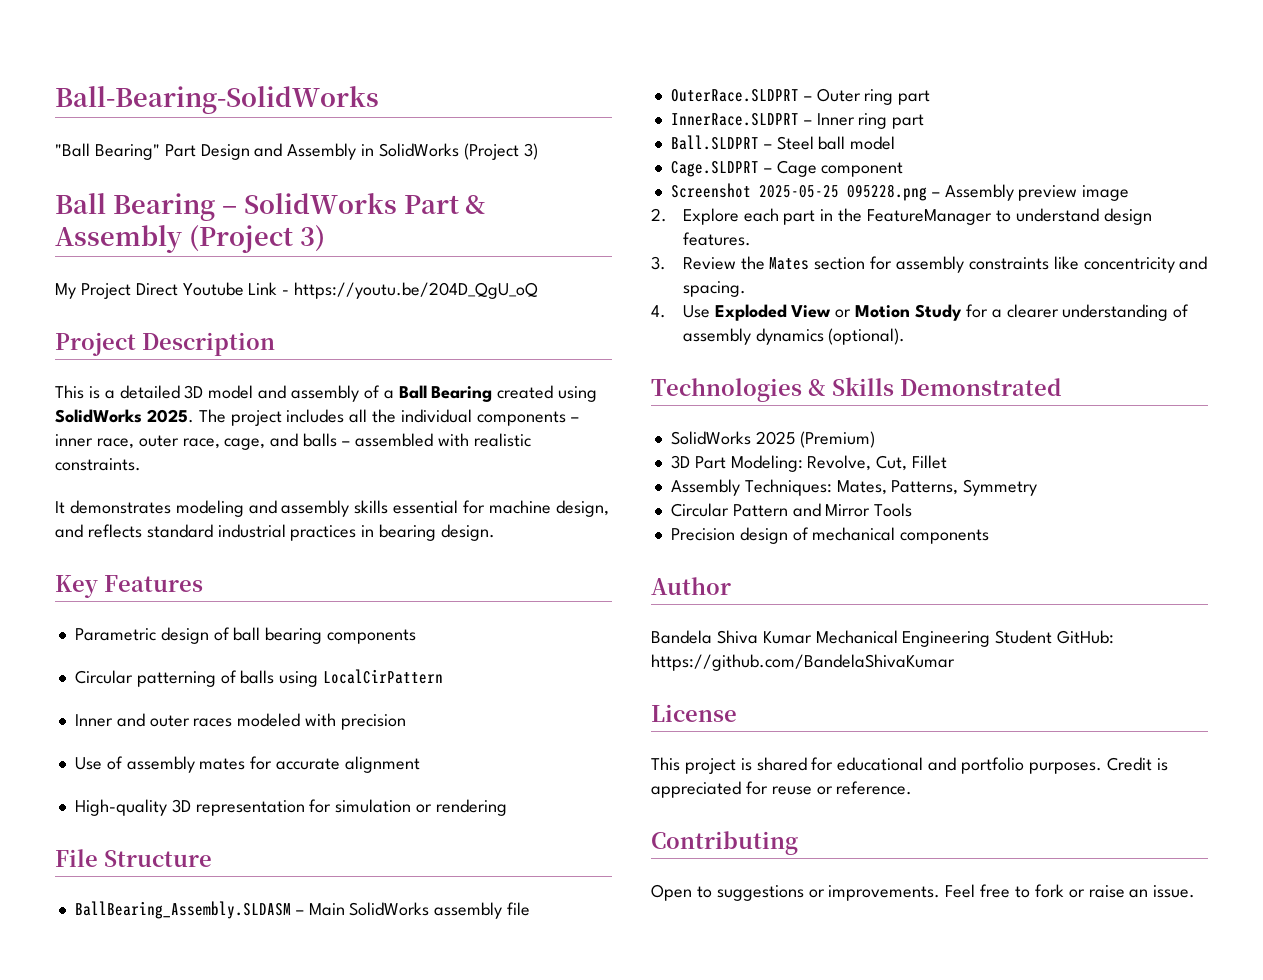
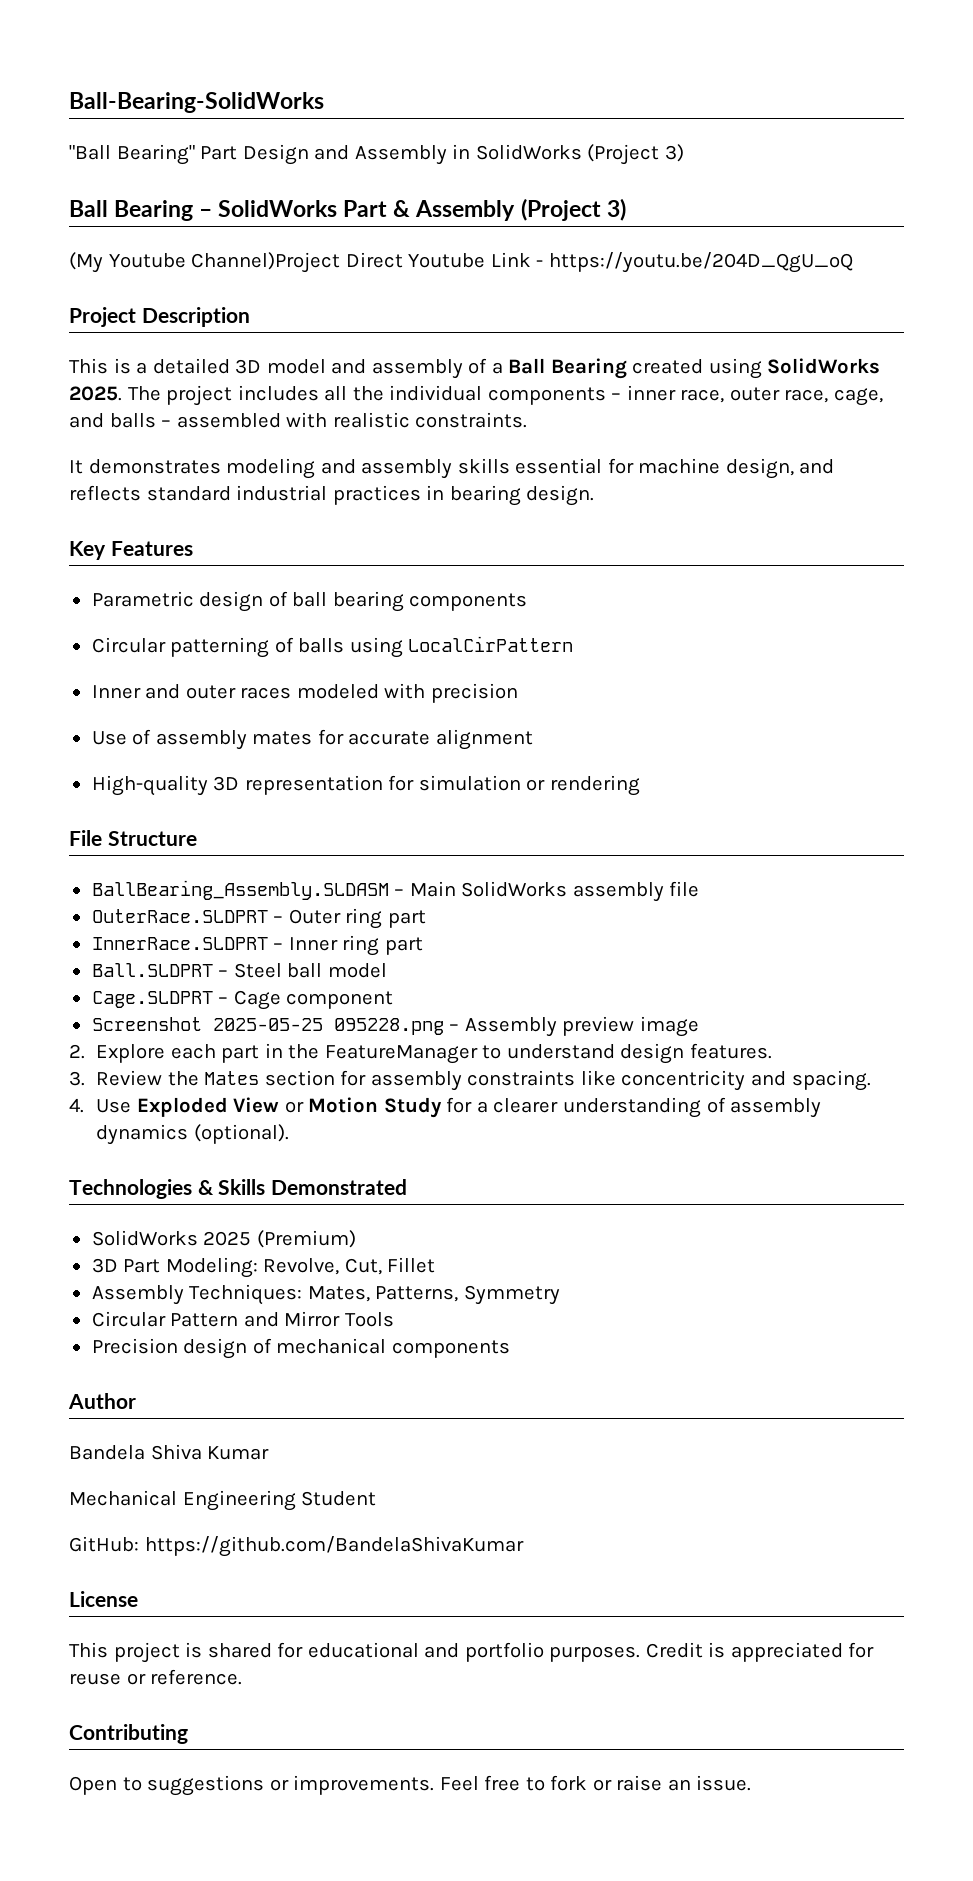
[55,283,131,299] My Project -> [69,252,341,273] (My Youtube Channel)Project
(812, 637) none -> (270, 1453) //
(1053, 637) none -> (377, 1498) //

